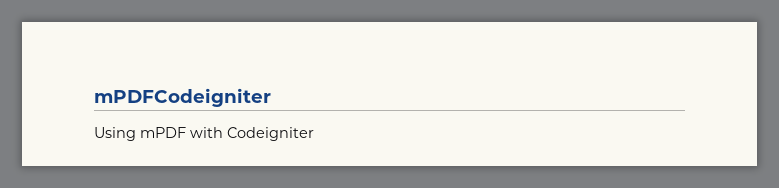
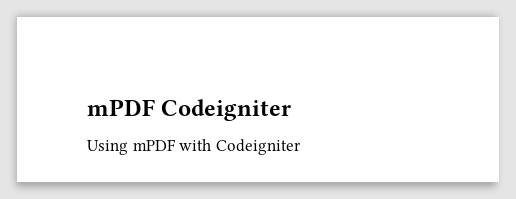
[94,88,271,107] mPDFCodeigniter -> [87,99,292,121] mPDF Codeigniter

